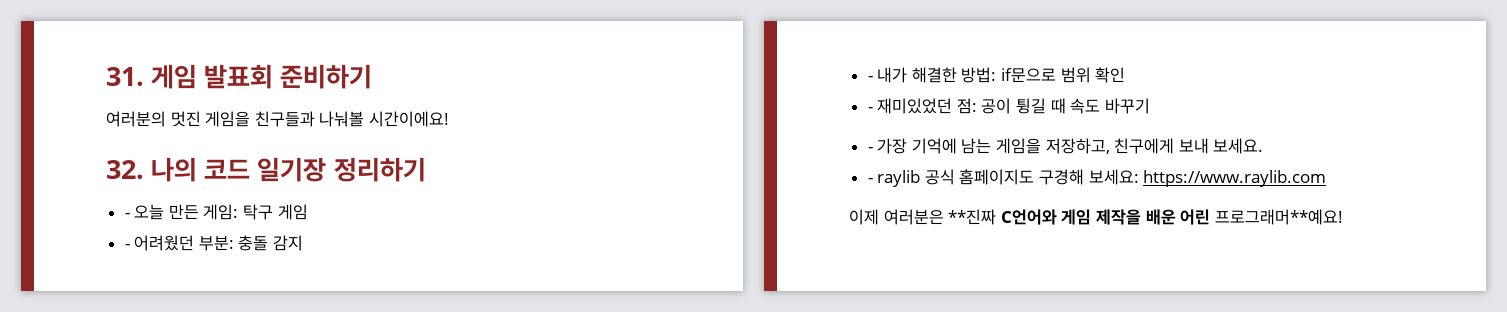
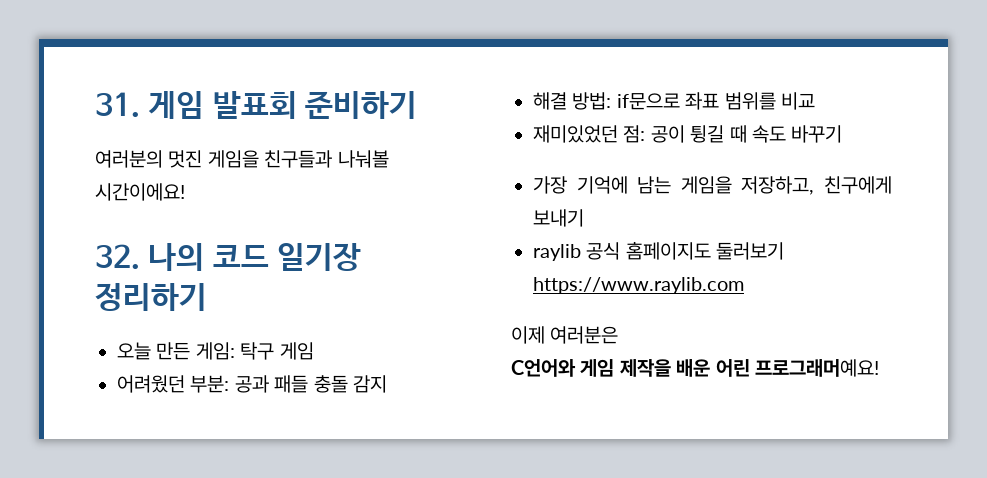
[124,213,130,218] - -> (207, 297) none
[124,244,130,249] - -> (314, 351) none
(234, 243) none -> [234,375,309,393] 공과 패들
[867,67,1126,83] [867,107,873,112] - 내가 해결한 방법: if문으로 범위 확인 // - -> [533,92,815,110] 해결 방법: if문으로 좌표 범위를 비교 //
[867,147,873,152] - -> (843, 134) none
[1178,138,1264,154] [867,178,873,183] 보내 보세요. // - -> [533,209,584,227] 보내기 //
[1039,169,1139,185] 구경해 보세요: -> [716,242,785,260] 둘러보기
[948,209,997,225] **진짜 -> (619, 335) //
[1214,209,1343,225] 프로그래머**예요! -> [755,359,879,377] 프로그래머예요!

